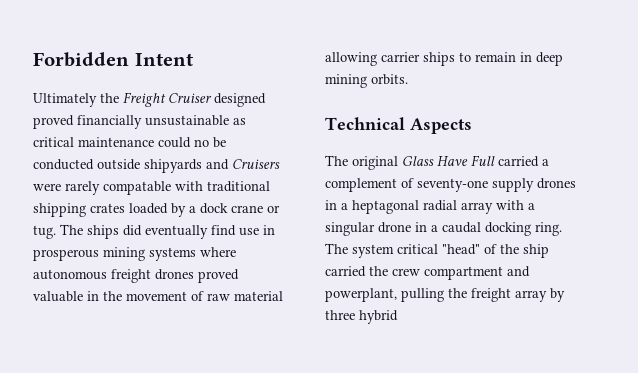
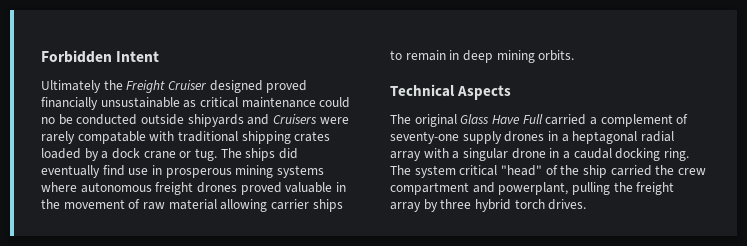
(398, 317) none -> [514,199,587,210] torch drives.

